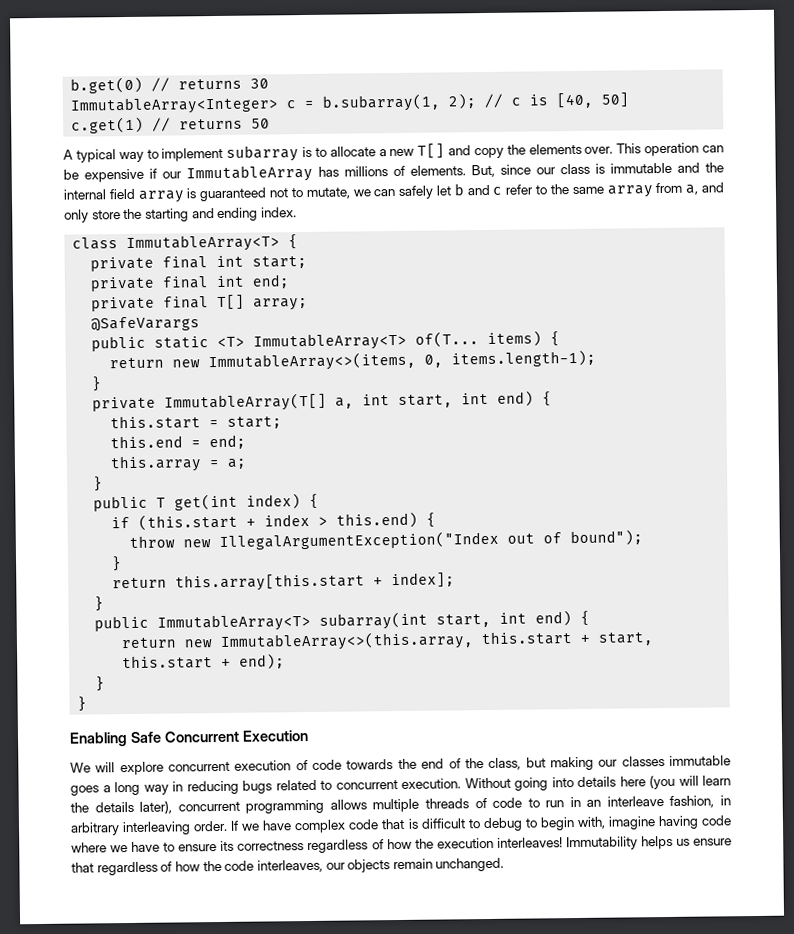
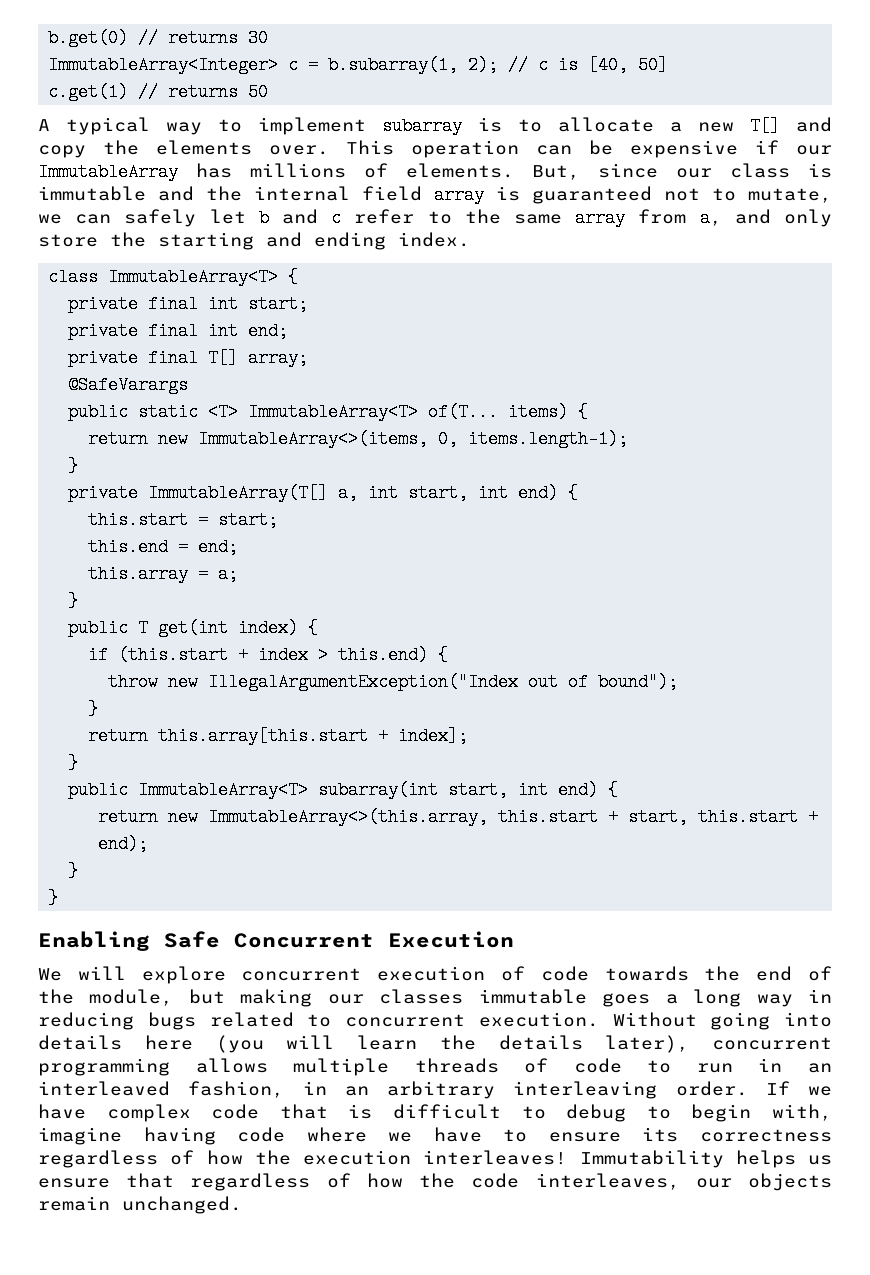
[488,757,522,770] class, -> [89,989,174,1006] module,
[606,796,664,807] interleave -> [38,1081,170,1096] interleaved
(731, 800) none -> [344,1086,369,1096] an

